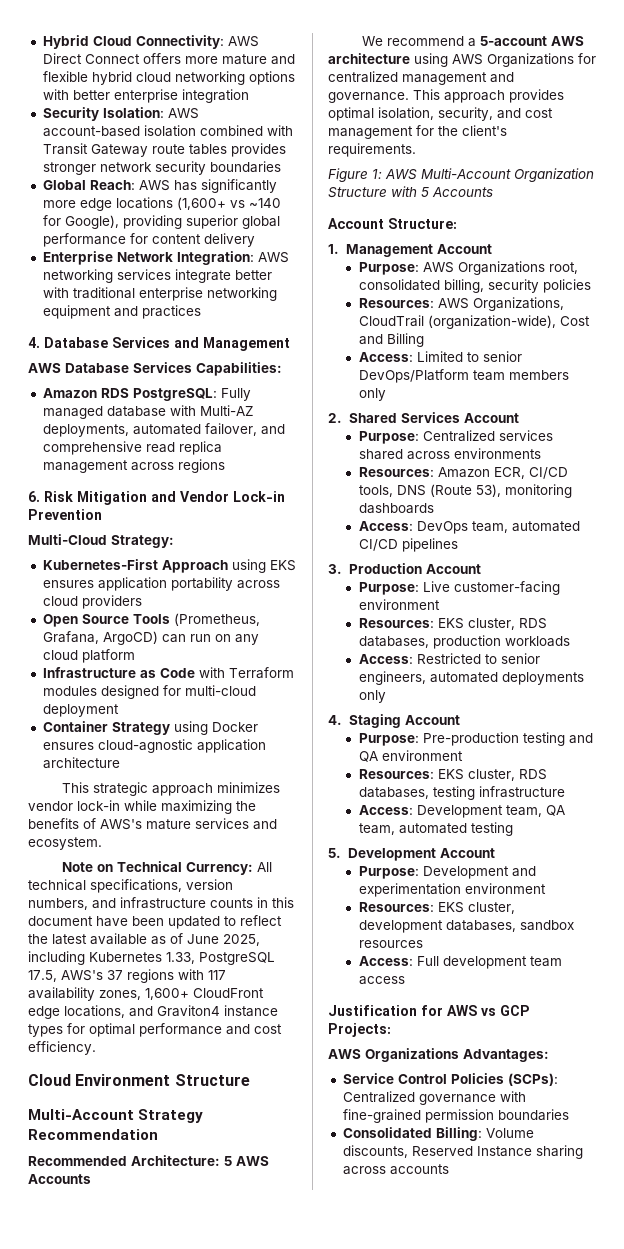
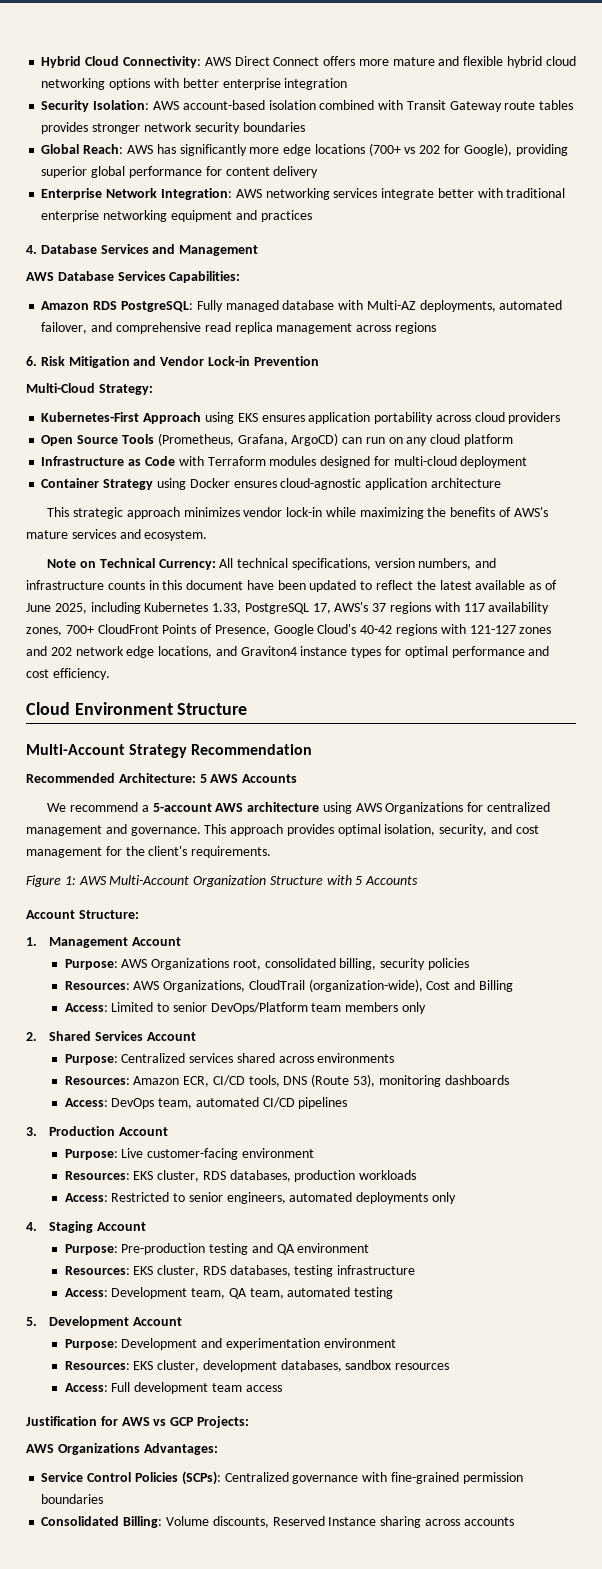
[176,197,281,210] (1,600+ vs ~140 -> [368,143,441,156] (700+ vs 202
[28,970,57,982] 17.5, -> [312,603,331,614] 17,
[145,988,264,1000] 1,600+ CloudFront -> [65,624,552,636] [26,646,124,656] 700+ CloudFront Points of Presence, Google Cloud's 40-42 regions with 121-127 zones and 202 network

